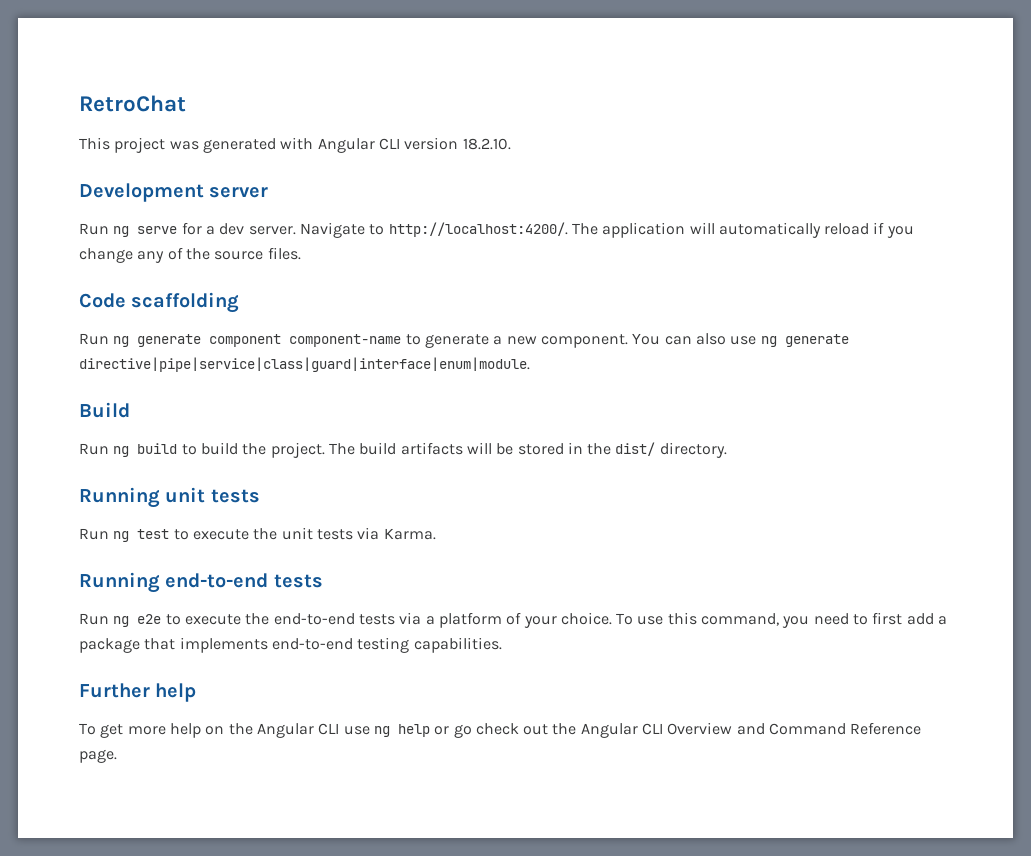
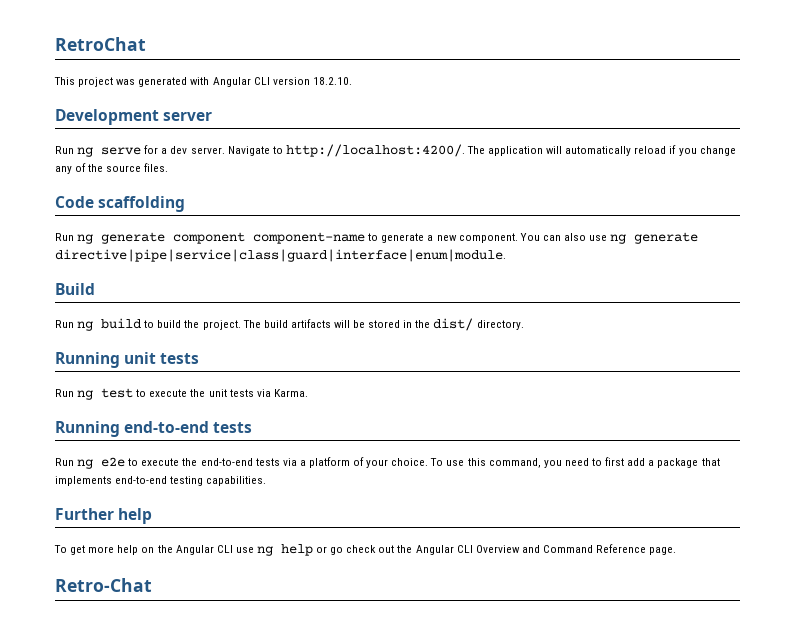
(117, 756) none -> [55,578,152,592] // Retro-Chat

